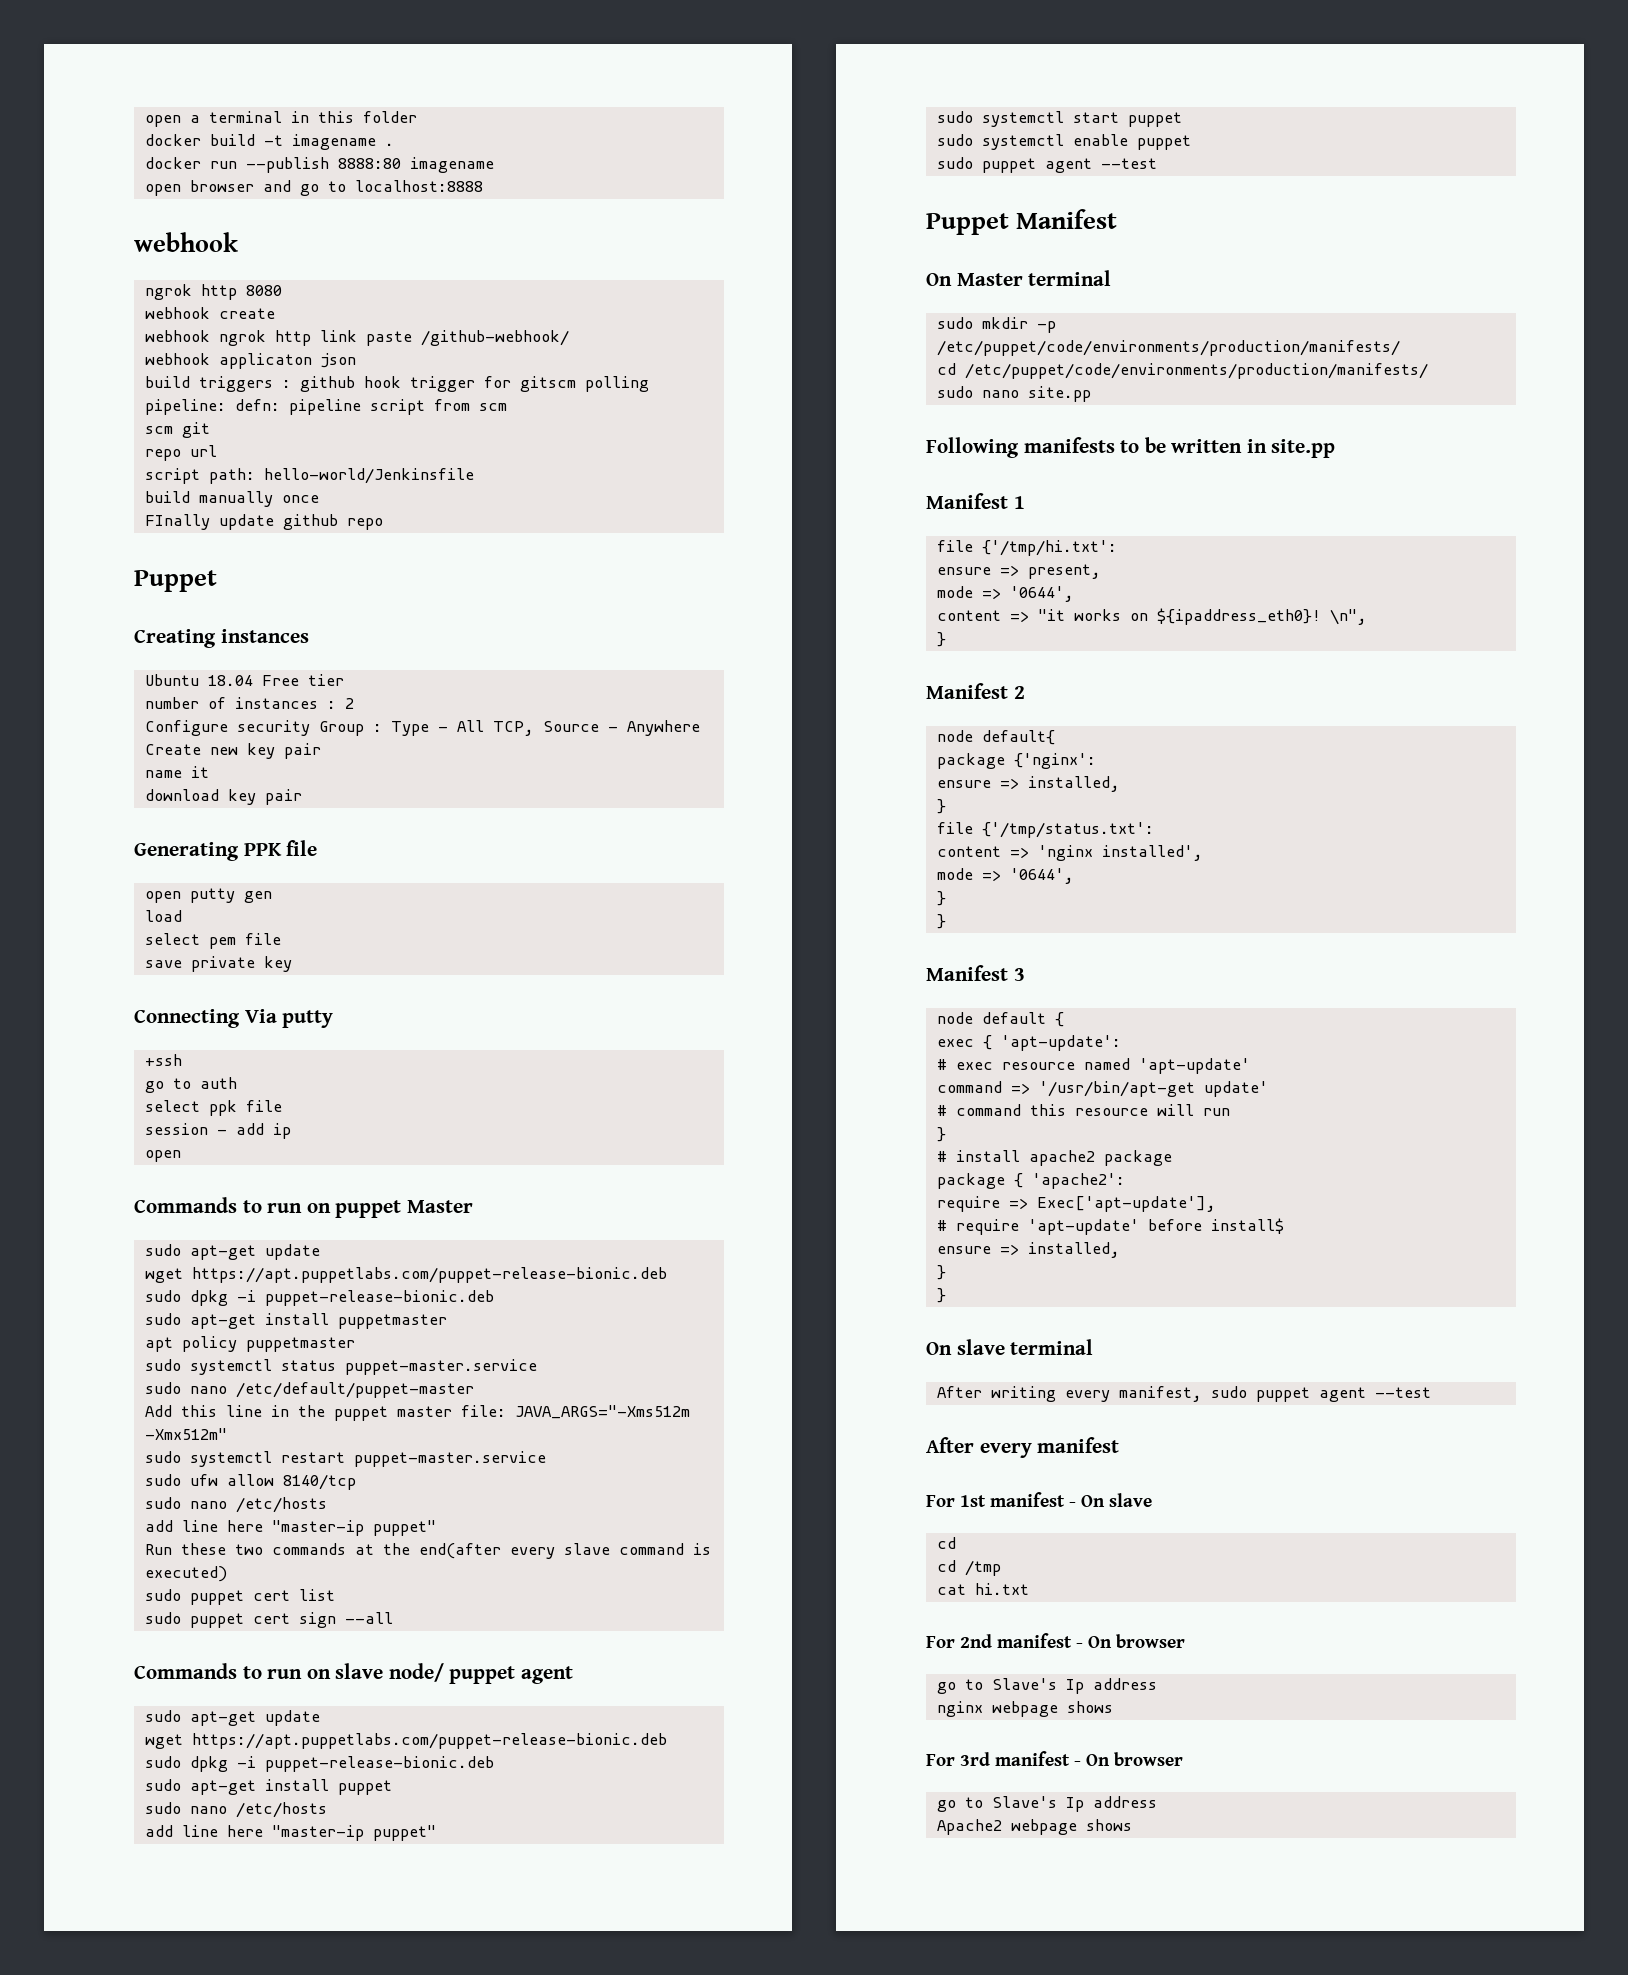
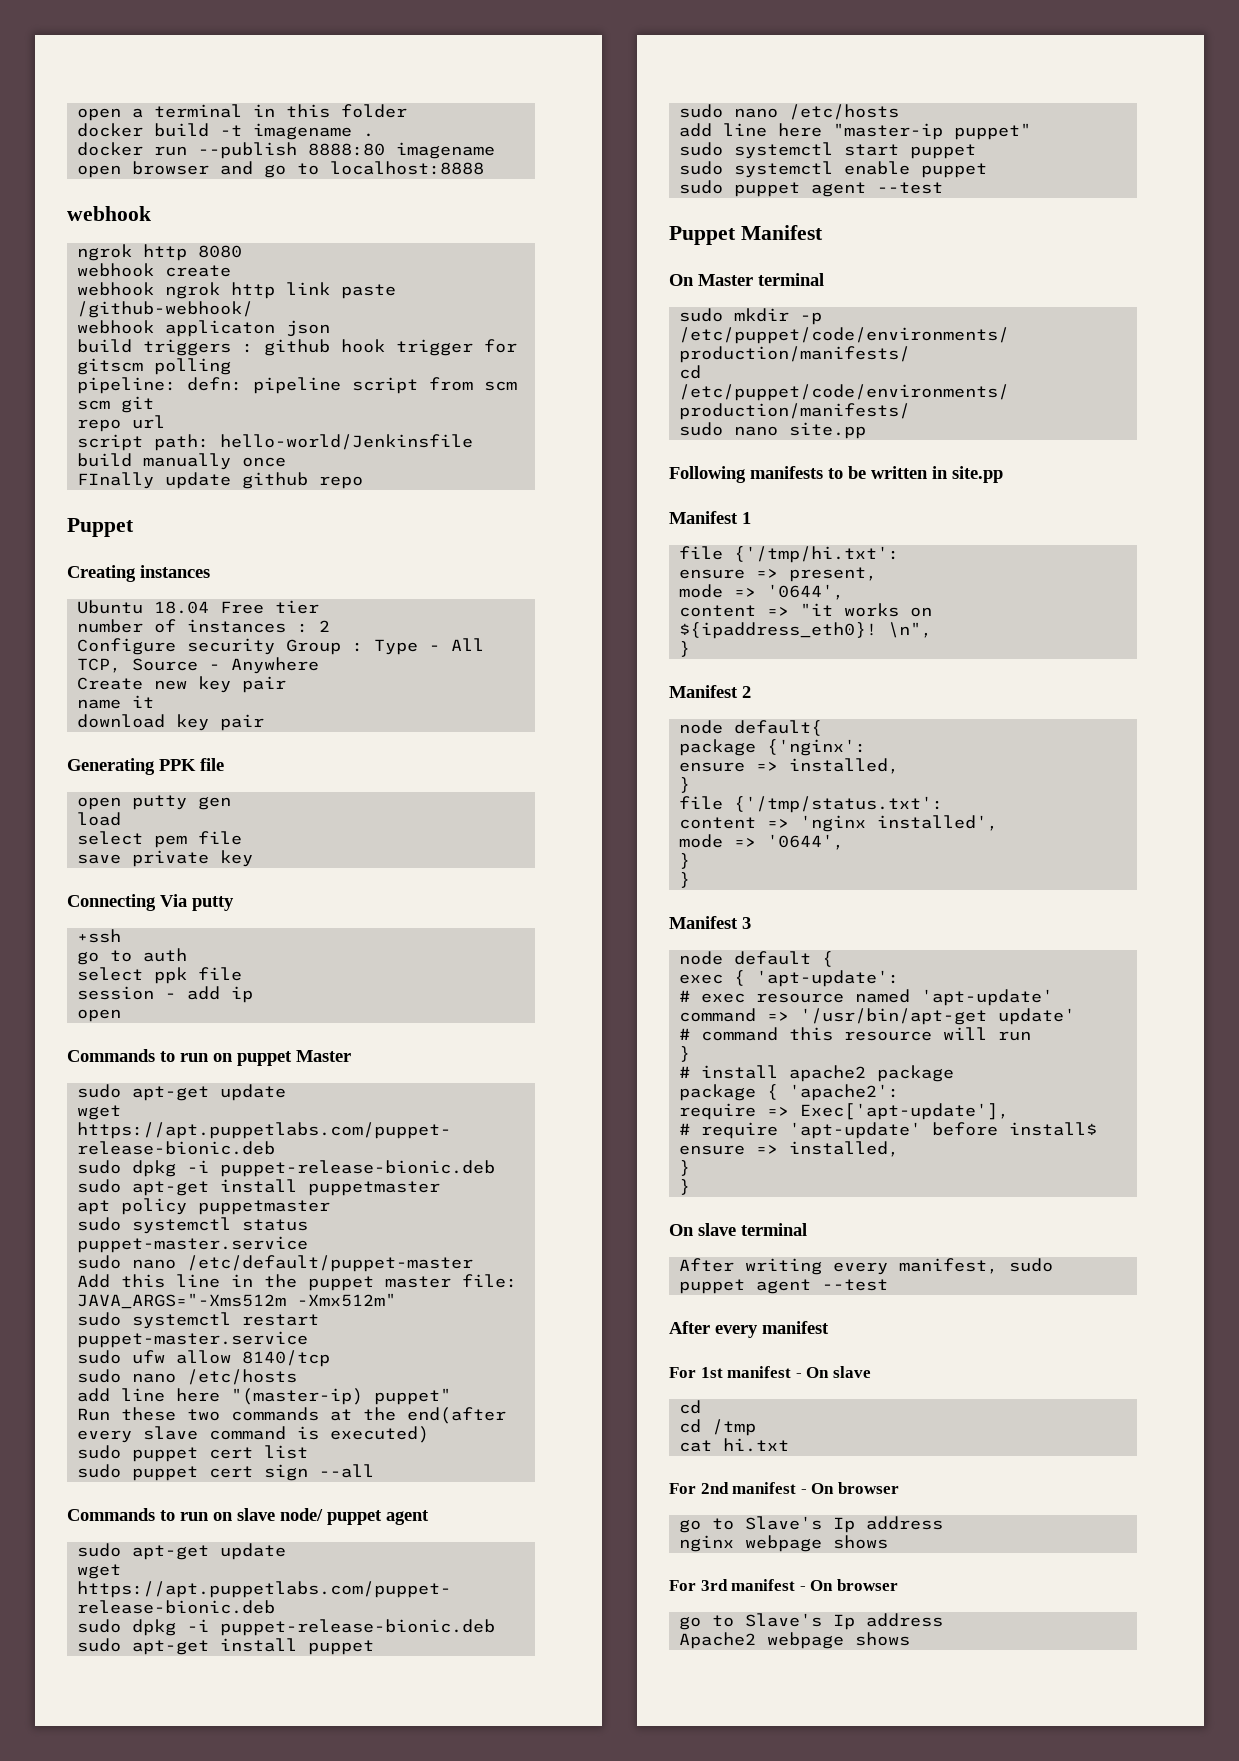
[272,1520,365,1536] "master-ip -> [230,1388,363,1405] "(master-ip)

